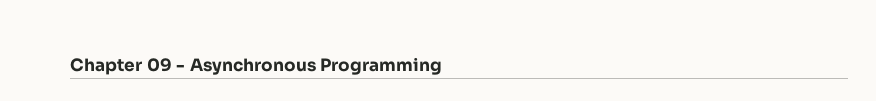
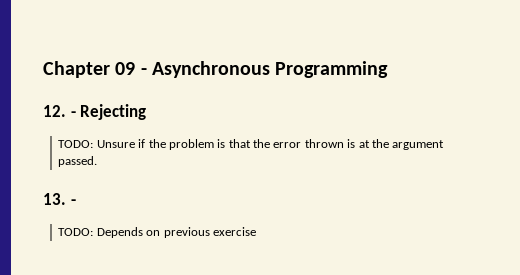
(443, 66) none -> [43,104,147,120] [58,139,445,150] [58,156,98,167] [43,193,76,205] [58,227,256,238] // 12. - Rejecting // TODO: Unsure if the problem is that the error thrown is at the argument passed. // 13. - // TODO: Depends on previous exercise

